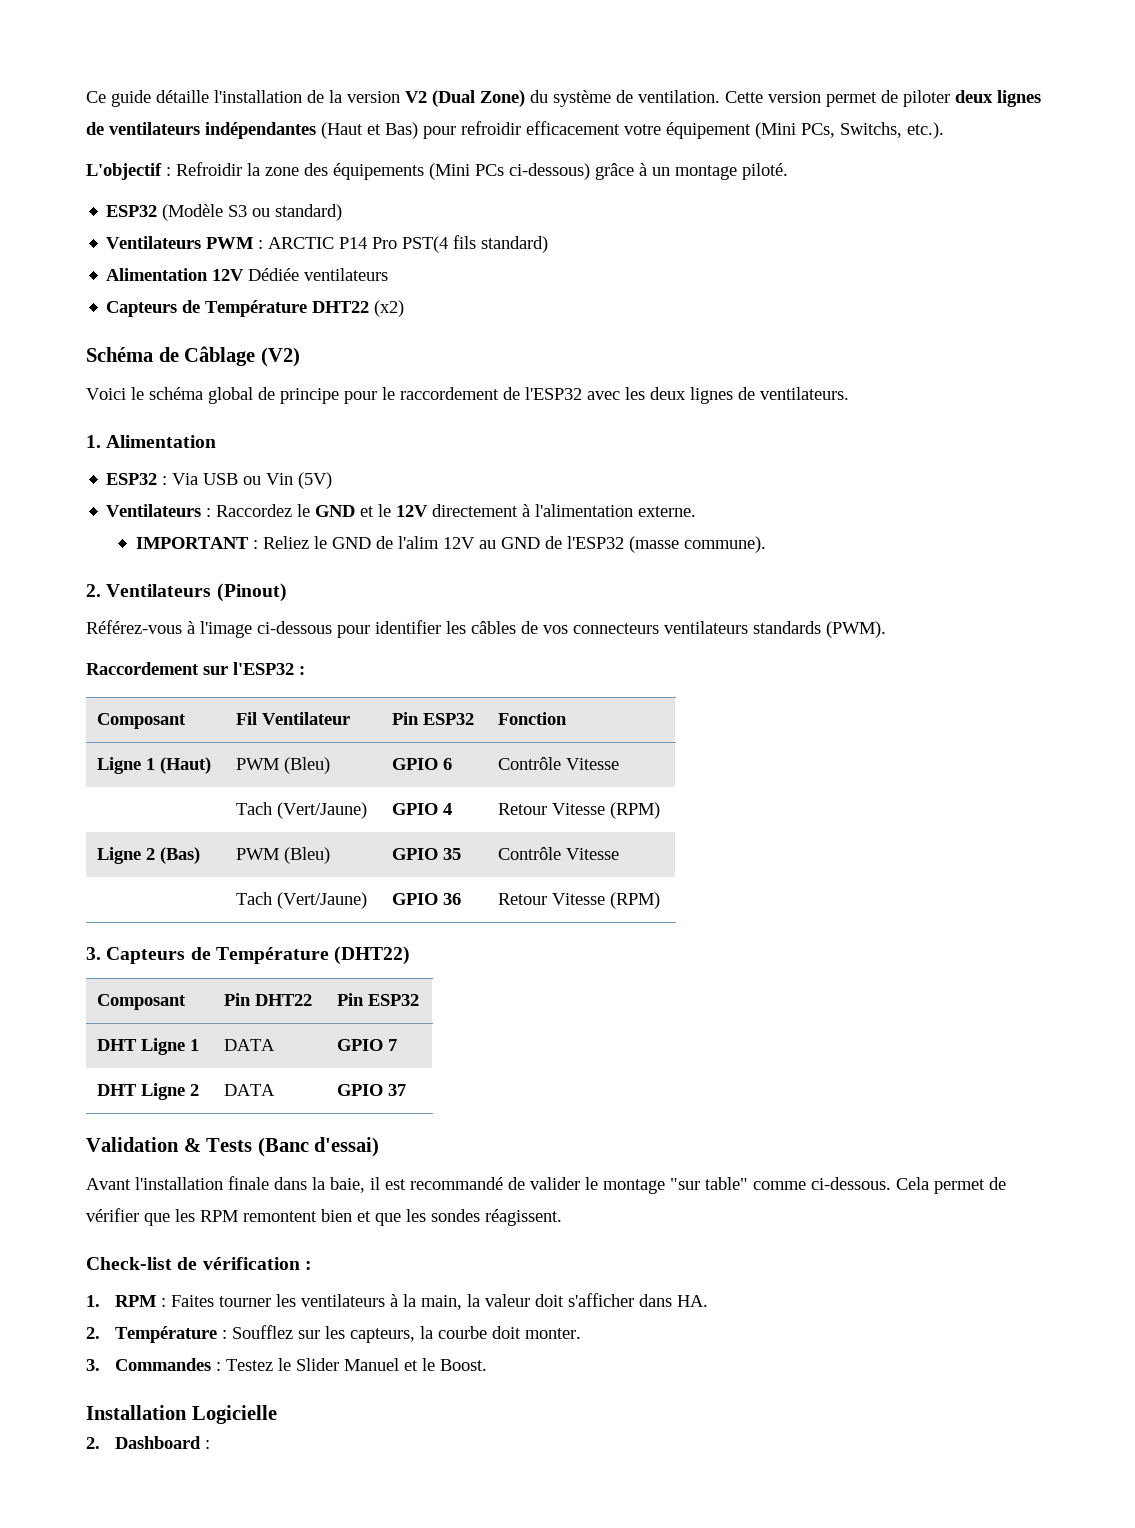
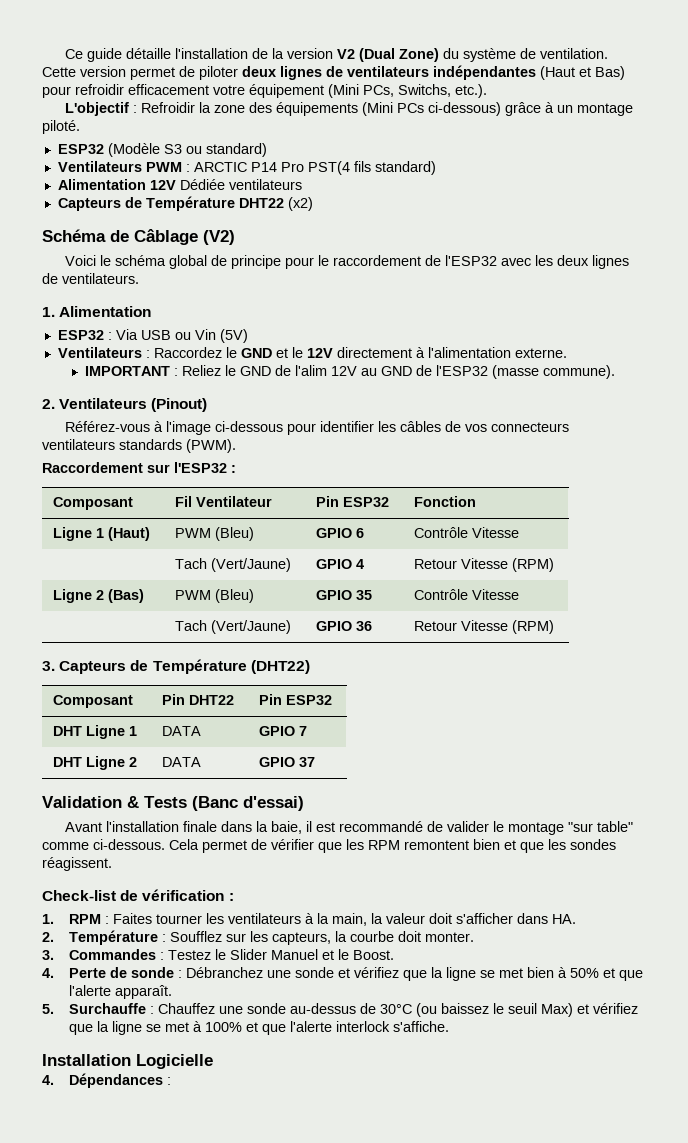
(488, 1365) none -> [42,967,643,981] [68,985,172,999] [42,1003,638,1017] [68,1021,449,1035] // 4. Perte de sonde : Débranchez une sonde et vérifiez que la ligne se met bien à 50% et que l'alerte apparaît. // 5. Surchauffe : Chauffez une sonde au-dessus de 30°C (ou baissez le seuil Max) et vérifiez que la ligne se met à 100% et que l'alerte interlock s'affiche.
[86,1436,202,1449] 2. Dashboard -> [42,1073,163,1088] 4. Dépendances

